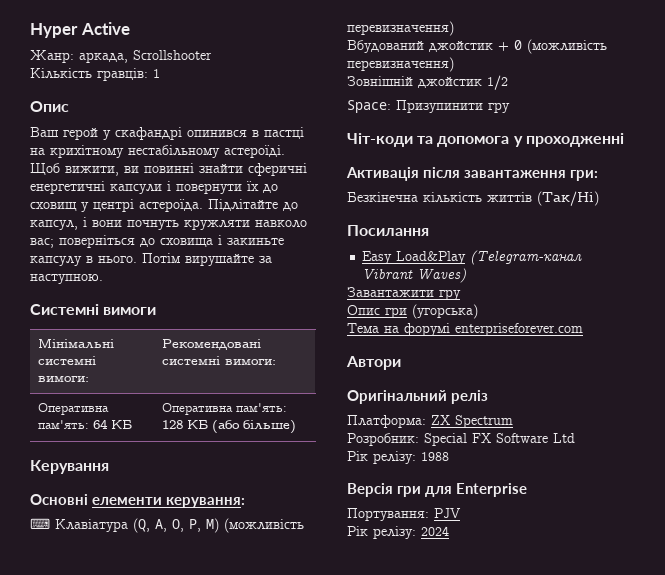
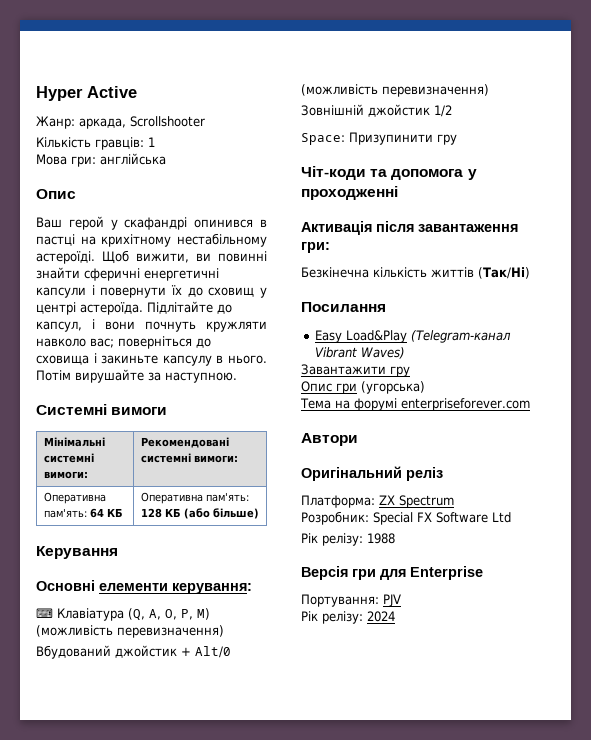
(160, 73) none -> [36,153,166,167] // Мова гри: англійська
[514,40,522,50] 0 -> [195,646,231,658] Alt/0

